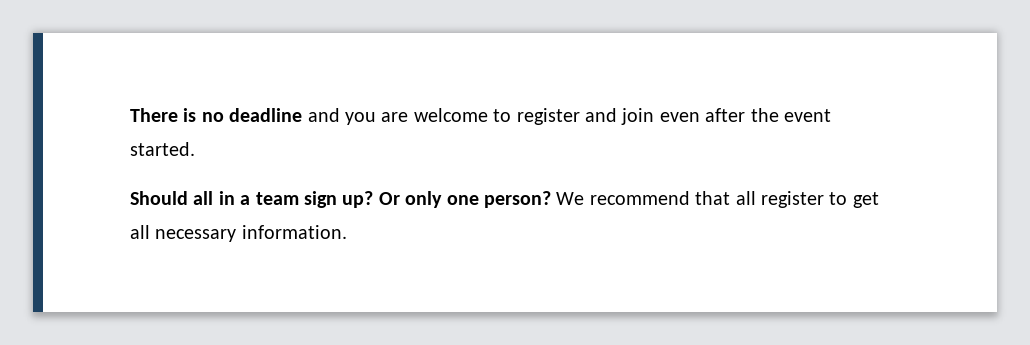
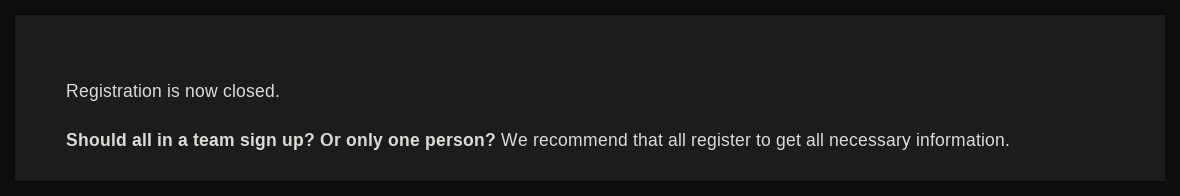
[130,108,831,125] [130,142,195,156] There is no deadline and you are welcome to register and join even after the event started. -> [66,84,280,101] Registration is now closed.

